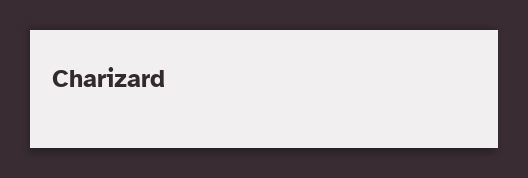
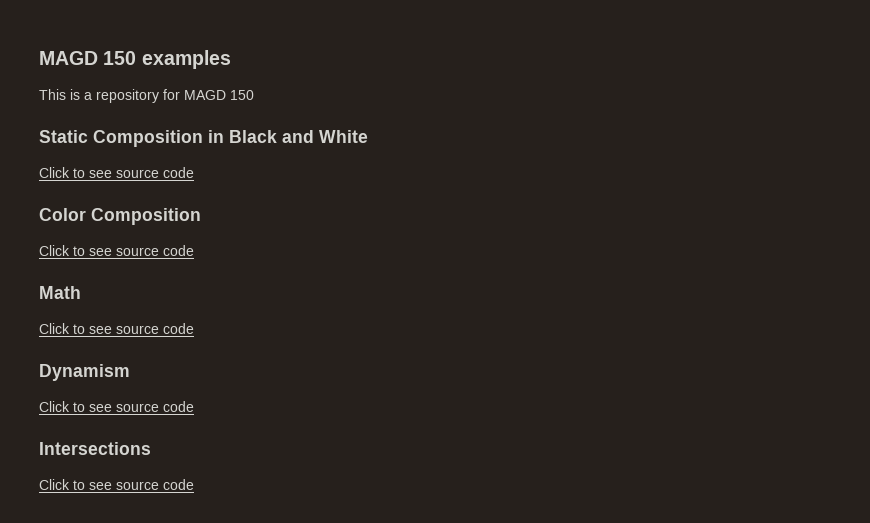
[52,67,165,87] Charizard -> [39,50,231,69] [39,89,254,103] [39,130,368,147] [39,167,194,178] [39,208,201,225] [39,245,194,256] [39,286,81,299] [39,323,194,334] [39,364,130,381] [39,401,194,412] [39,442,151,455] [39,479,194,490] MAGD 150 examples // This is a repository for MAGD 150 // Static Composition in Black and White // Click to see source code // Color Composition // Click to see source code // Math // Click to see source code // Dynamism // Click to see source code // Intersections // Click to see source code

